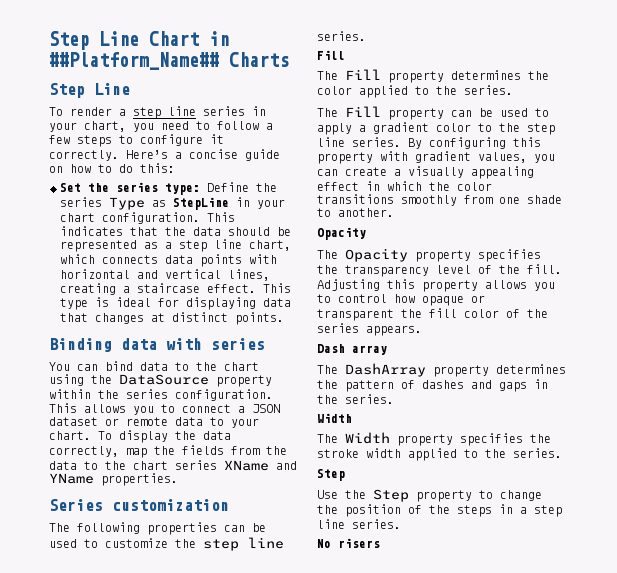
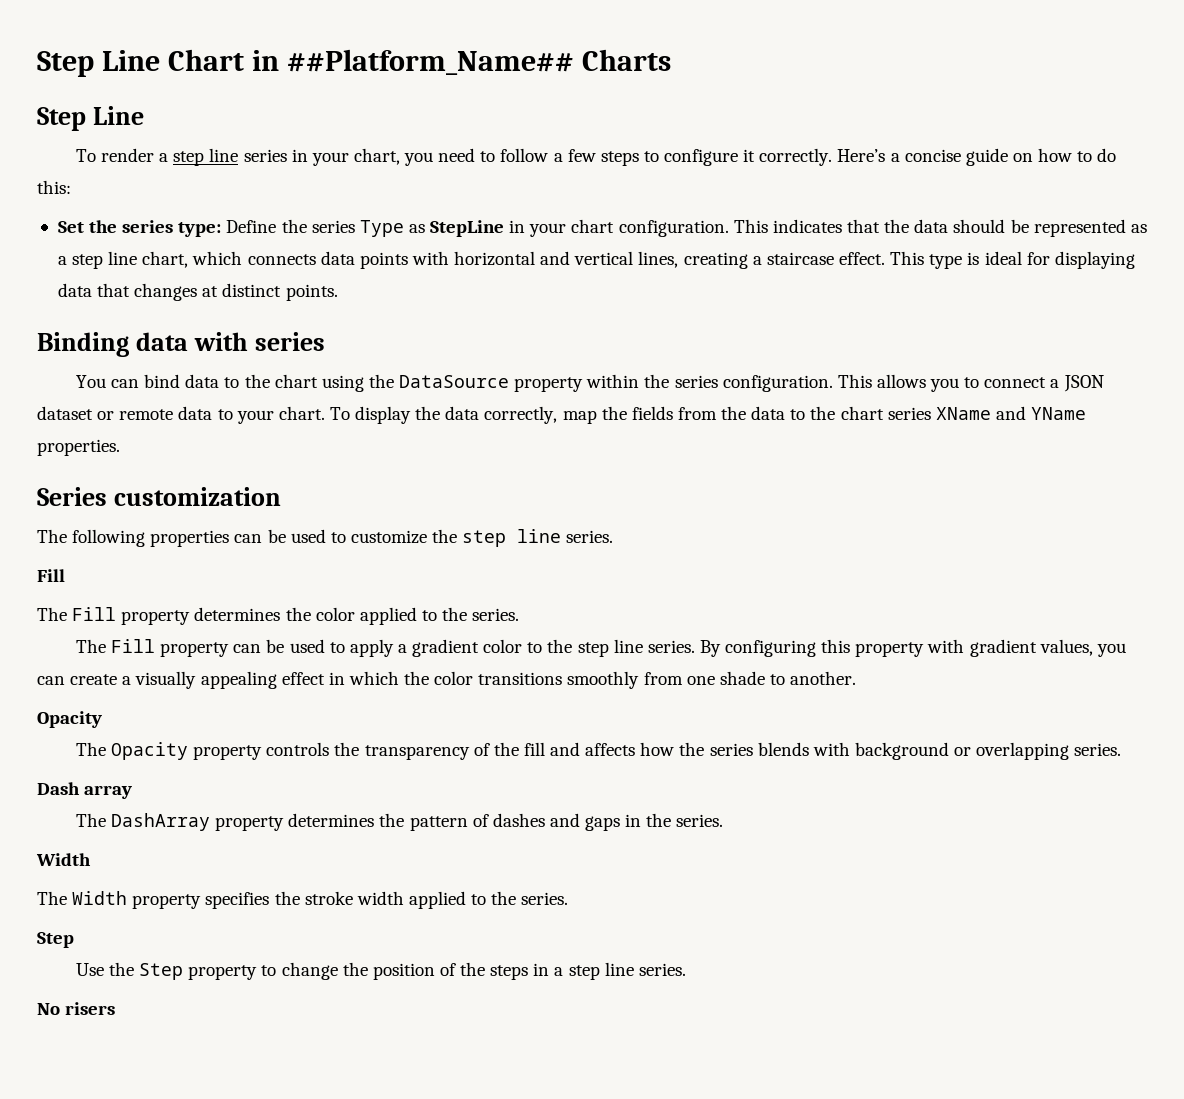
[478,249,541,262] specifies -> [266,742,330,756] controls
[436,264,562,274] [317,279,555,292] [317,294,485,306] [317,308,548,321] [317,323,422,336] level of the fill. Adjusting this property allows you to control how opaque or transparent the fill color of the series appears. -> [473,742,1122,760] of the fill and affects how the series blends with background or overlapping series.

